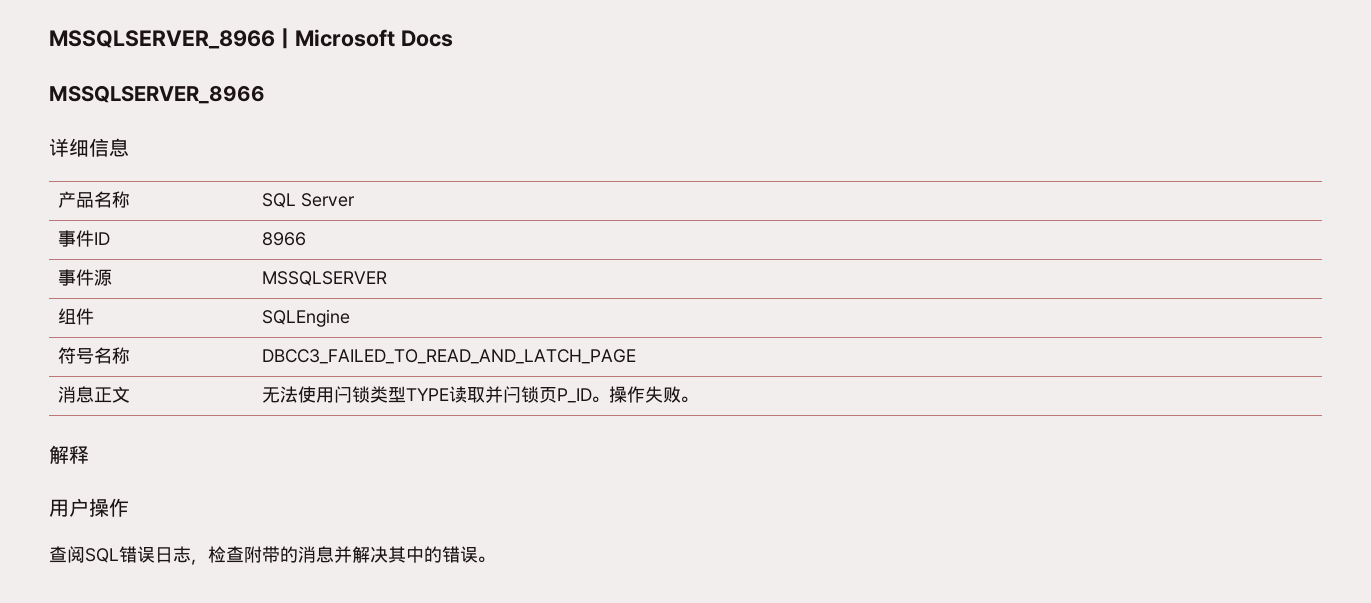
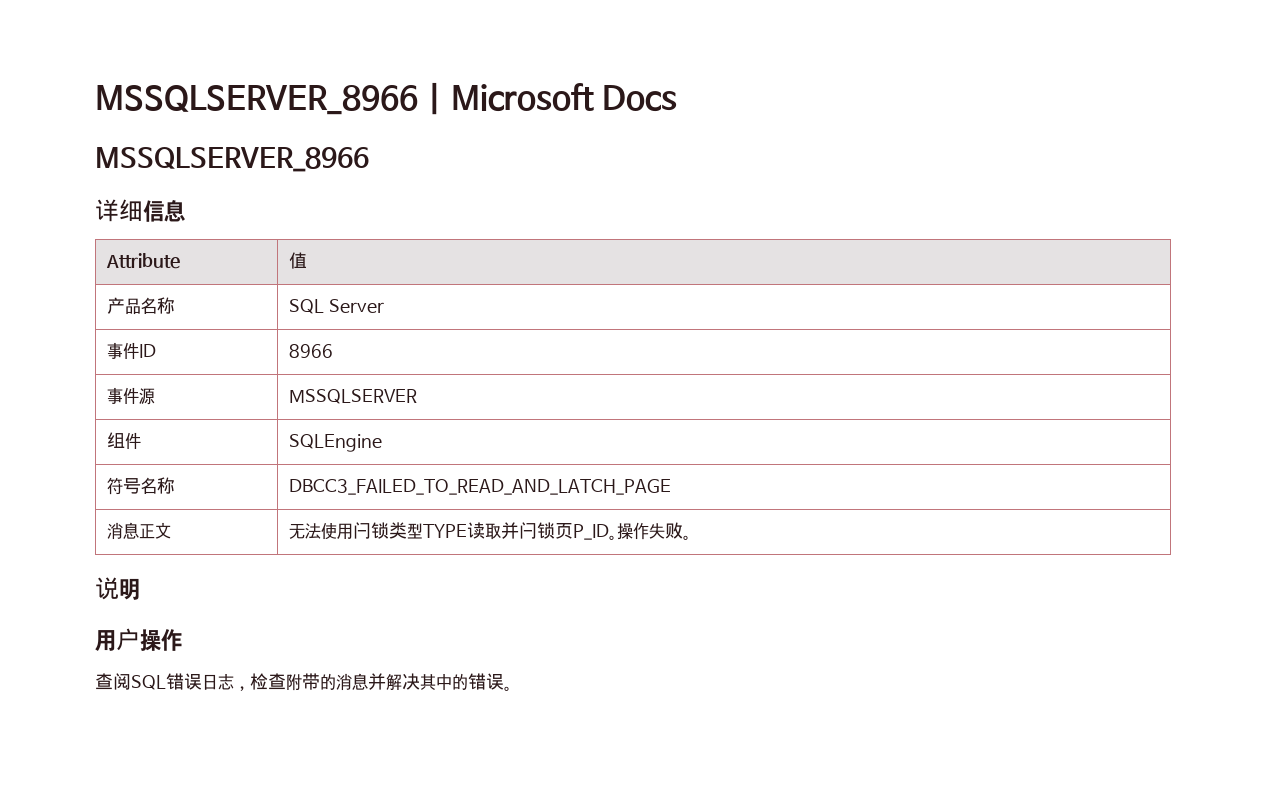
(129, 147) none -> [105,253,180,269] [288,252,307,269] // Attribute | 值
[49,445,89,464] 解释 -> [95,577,140,600] 说明

